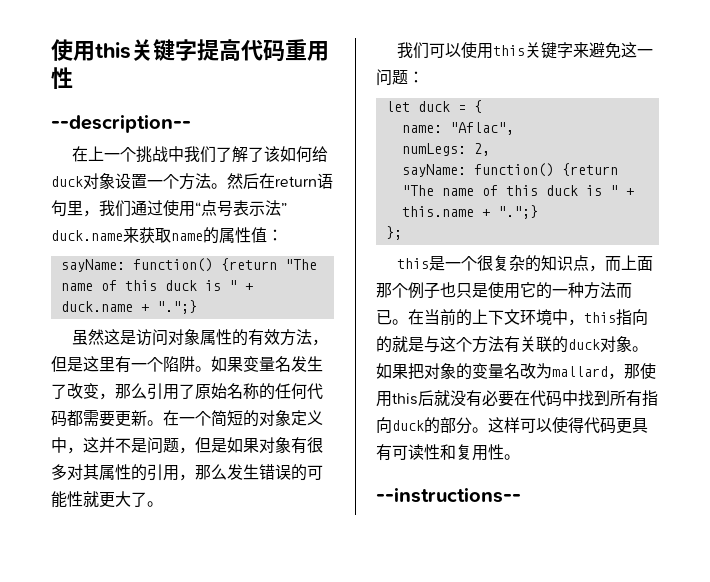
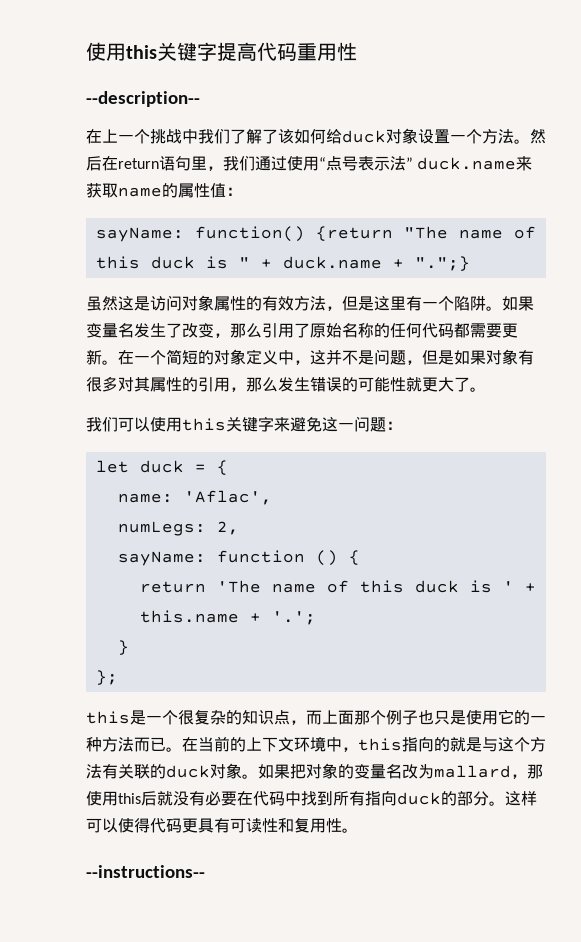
[449,122,514,135] "Aflac", -> [183,490,272,505] 'Aflac',
[473,163,618,177] [401,185,618,196] function() {return "The name of this duck is " -> [216,550,360,566] [139,580,514,593] function () { // return 'The name of this duck is '
[497,205,538,219] ".";} -> [271,611,316,625] [117,640,129,655] '.'; // }

